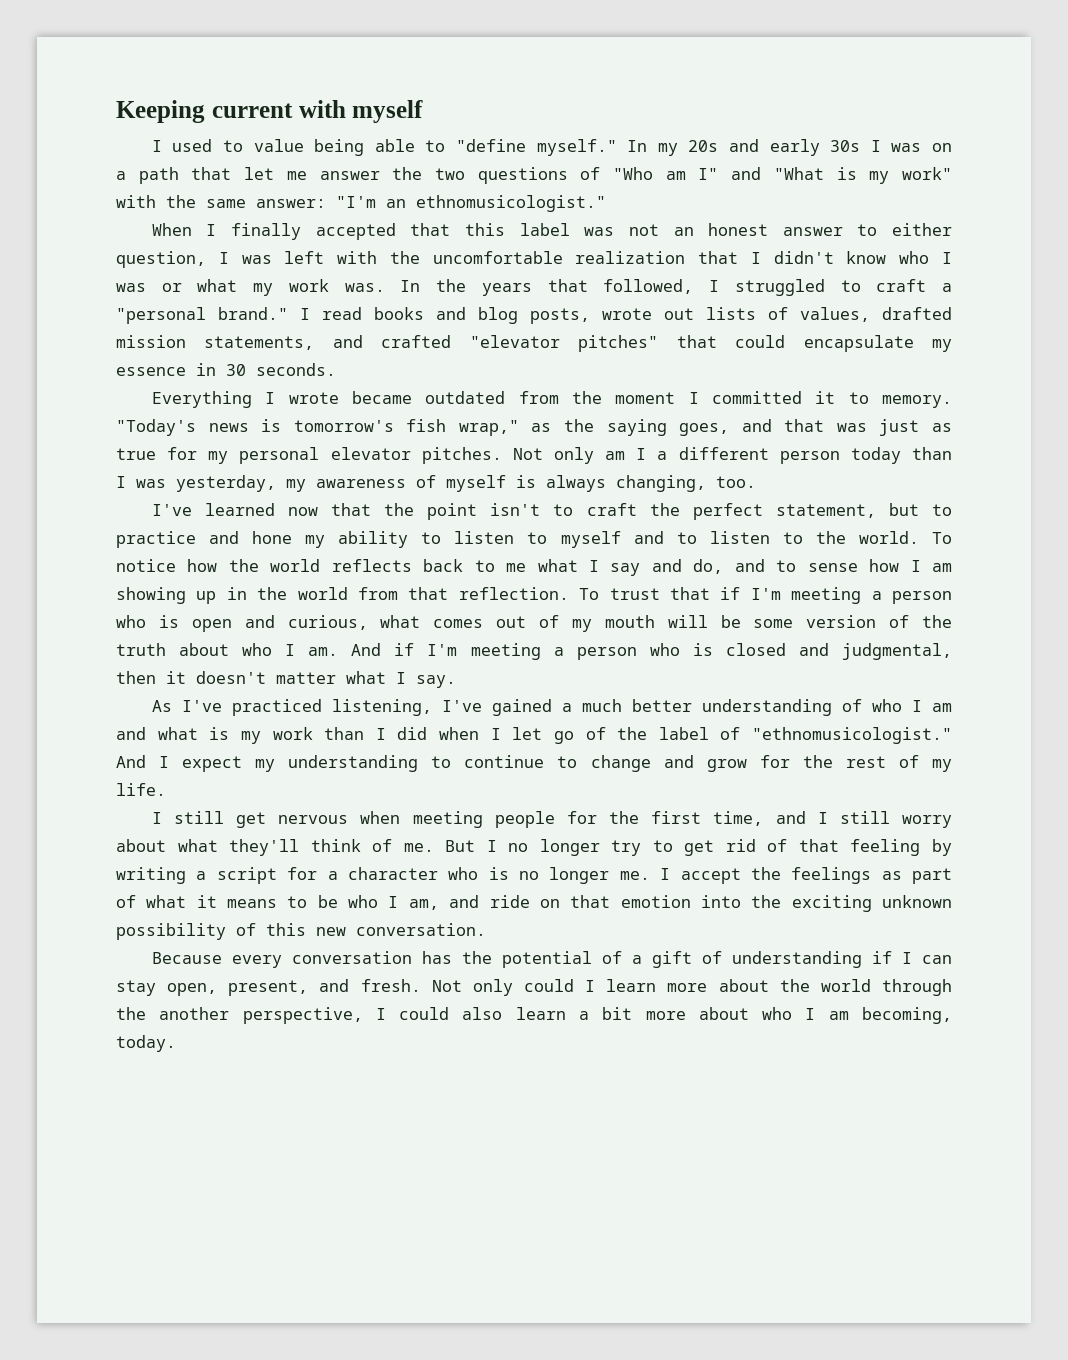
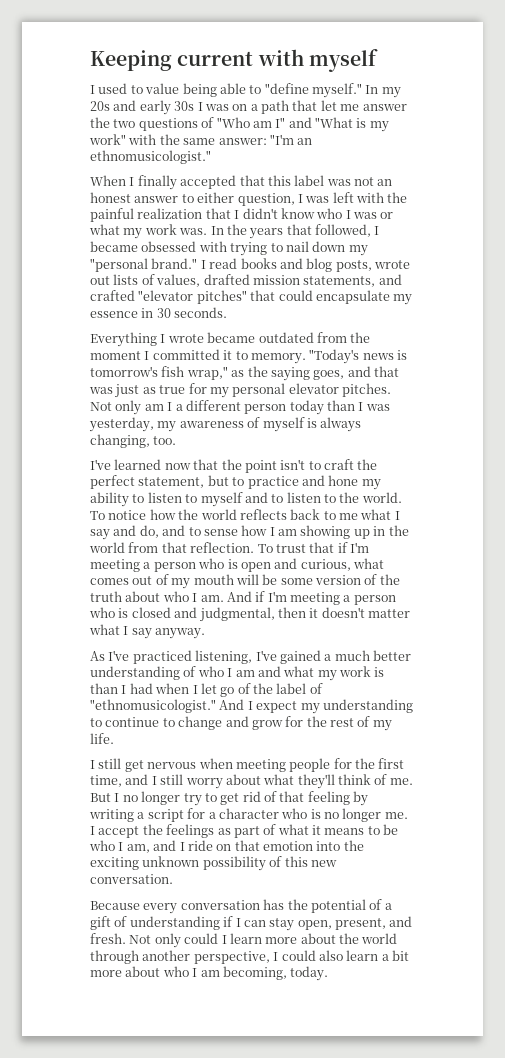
[432,251,563,264] uncomfortable -> [90,208,134,222] painful
[734,279,953,296] struggled to craft a -> [90,241,368,256] became obsessed with trying to nail down my
[416,675,456,688] say. -> [131,628,206,639] say anyway.
[209,727,428,744] is my work than I did -> [317,666,385,681] [90,683,153,694] my work is than I had
(480, 901) none -> [179,842,185,851] I
[116,1007,146,1020] the -> (139, 957) none

